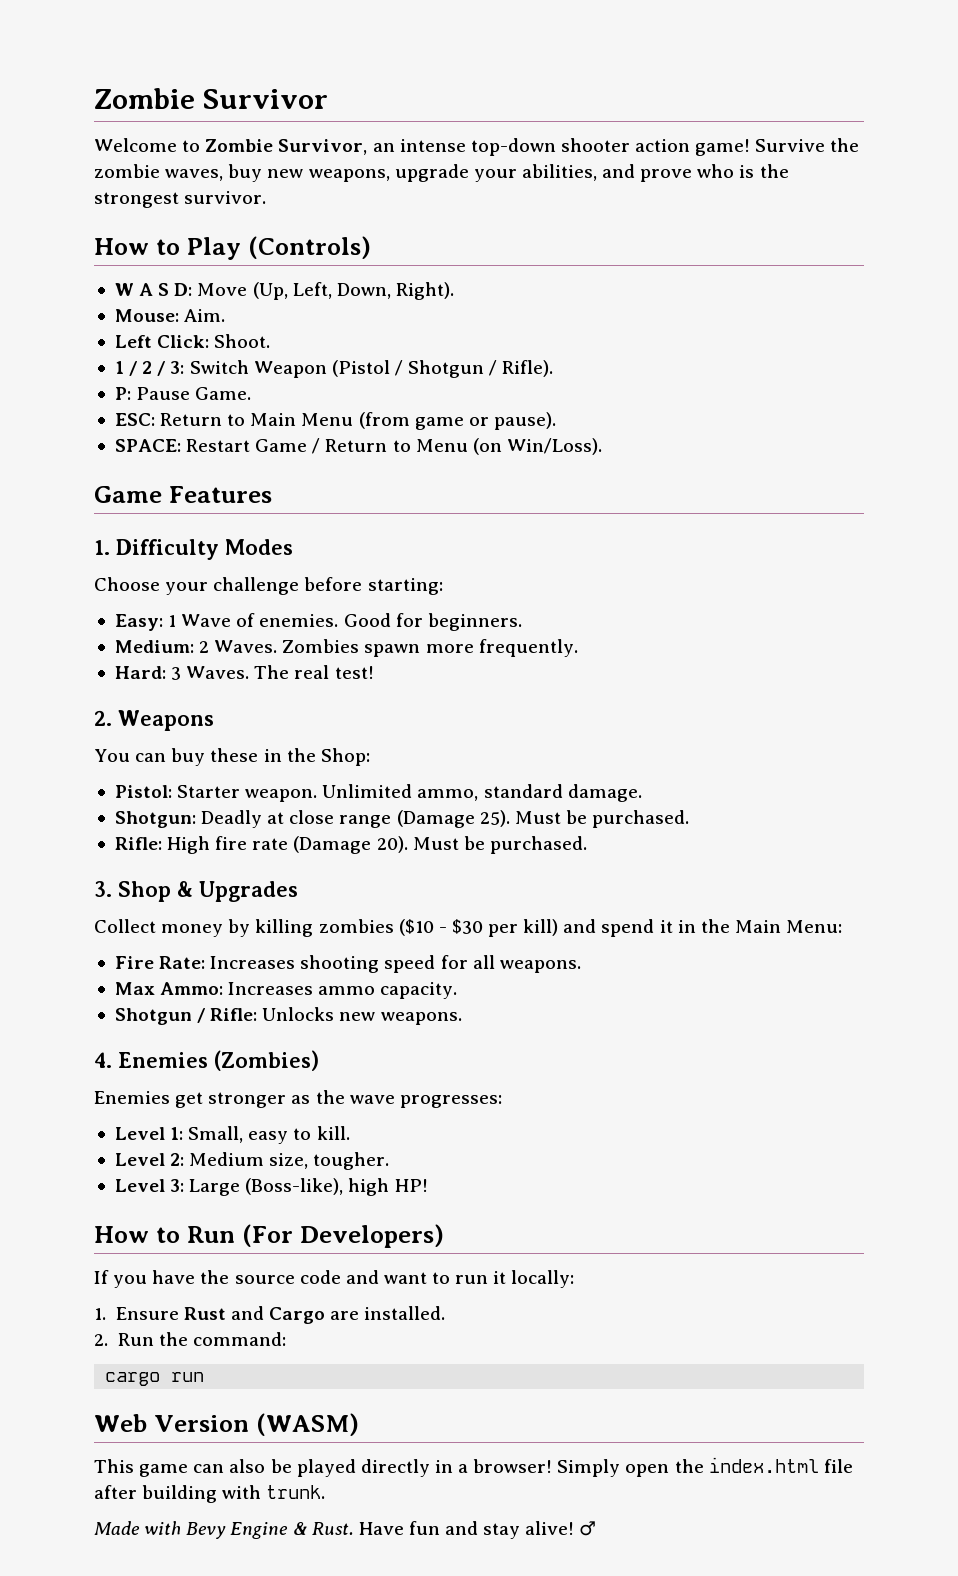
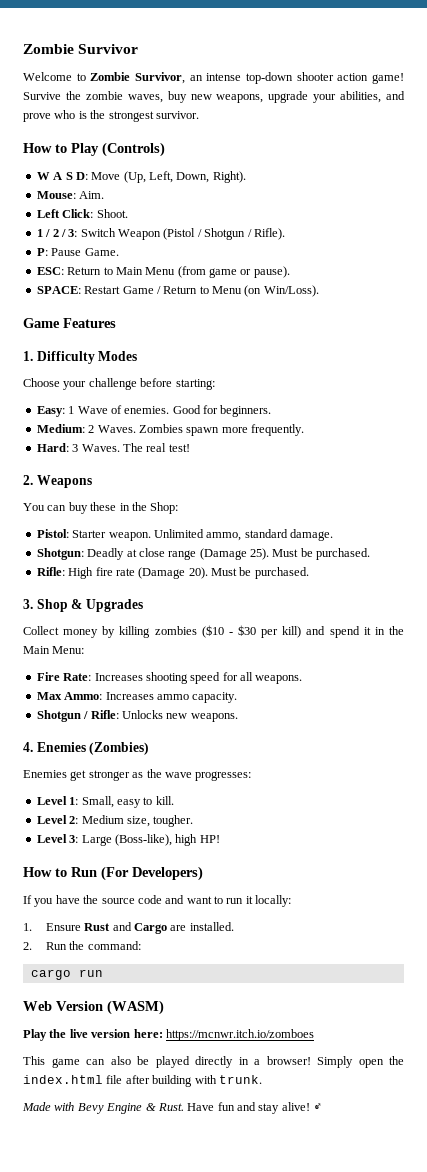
(359, 1424) none -> [23,1029,314,1041] // Play the live version here: https://mcnwr.itch.io/zomboes

